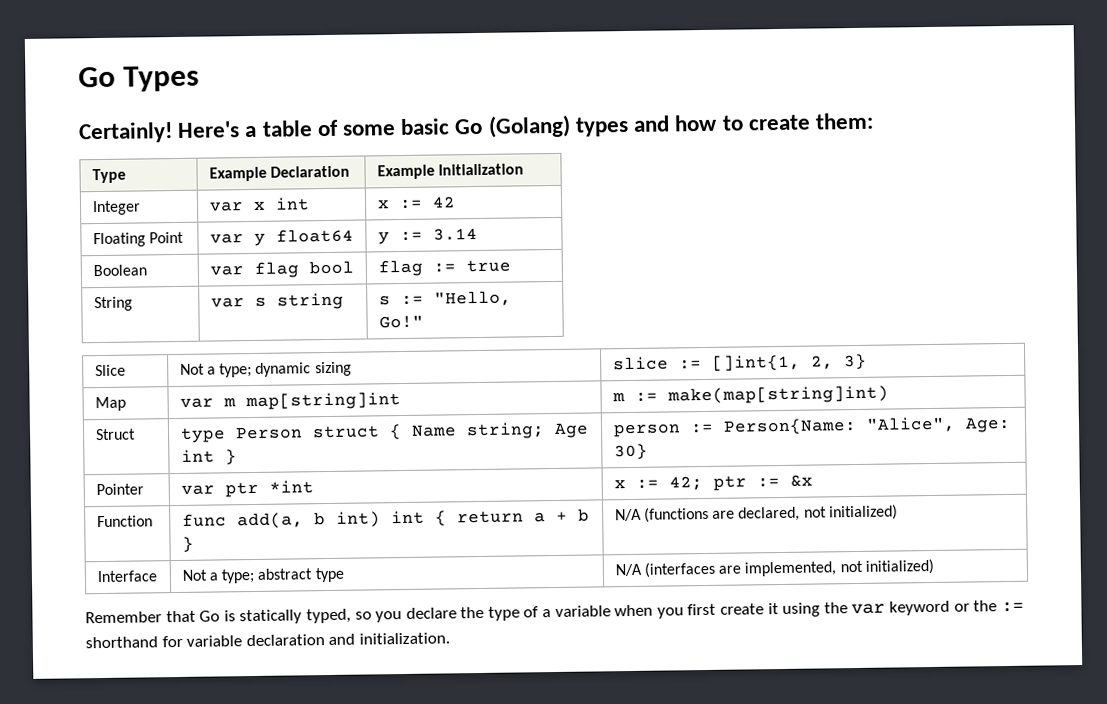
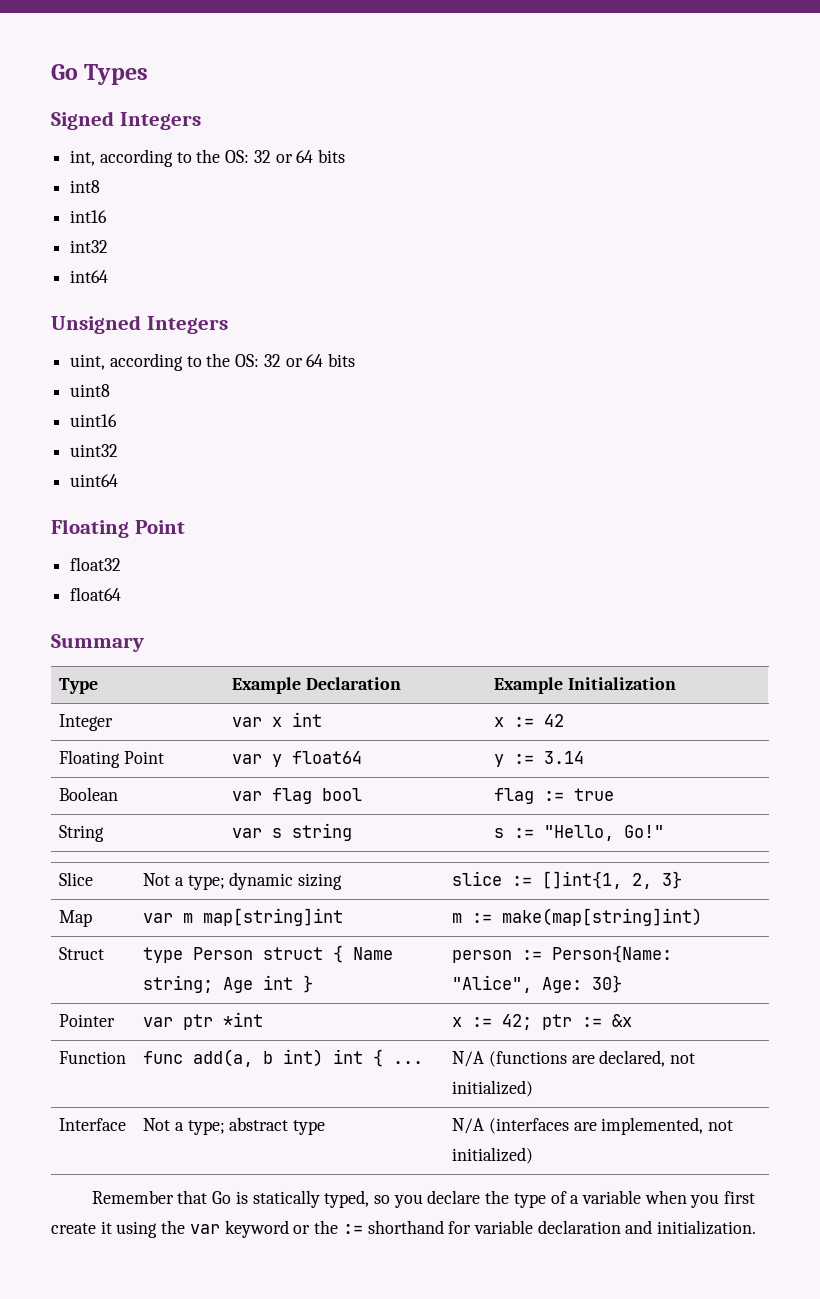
[78,112,874,144] Certainly! Here's a table of some basic Go (Golang) types and how to create them: -> [51,111,201,130] [70,149,346,167] [70,180,101,193] [70,210,108,223] [70,240,109,253] [70,270,109,283] [51,315,228,334] [70,353,356,371] [70,384,111,397] [70,414,118,427] [70,444,119,457] [70,474,119,487] [51,519,185,538] [70,557,122,571] [70,587,122,601] [51,634,144,652] Signed Integers // int, according to the OS: 32 or 64 bits // int8 // int16 // int32 // int64 // Unsigned Integers // uint, according to the OS: 32 or 64 bits // uint8 // uint16 // uint32 // uint64 // Floating Point // float32 // float64 // Summary
[456,508,590,524] [181,536,194,552] return a + b } -> [393,1061,424,1064] ...

